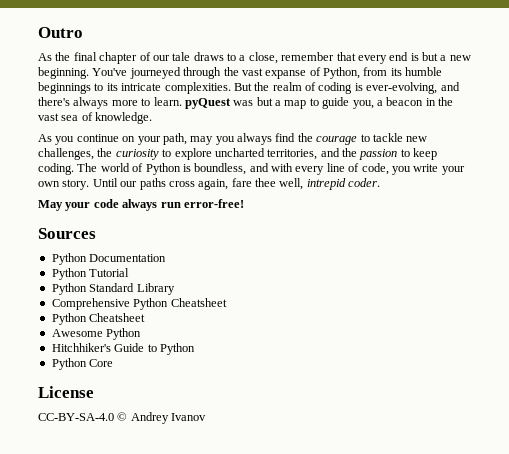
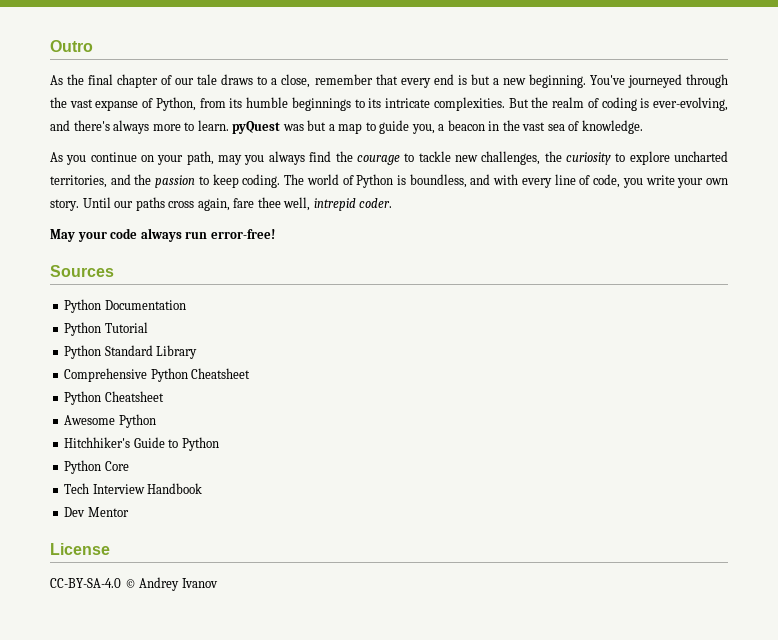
(114, 363) none -> [64,483,203,494] [64,507,129,517] // Tech Interview Handbook // Dev Mentor

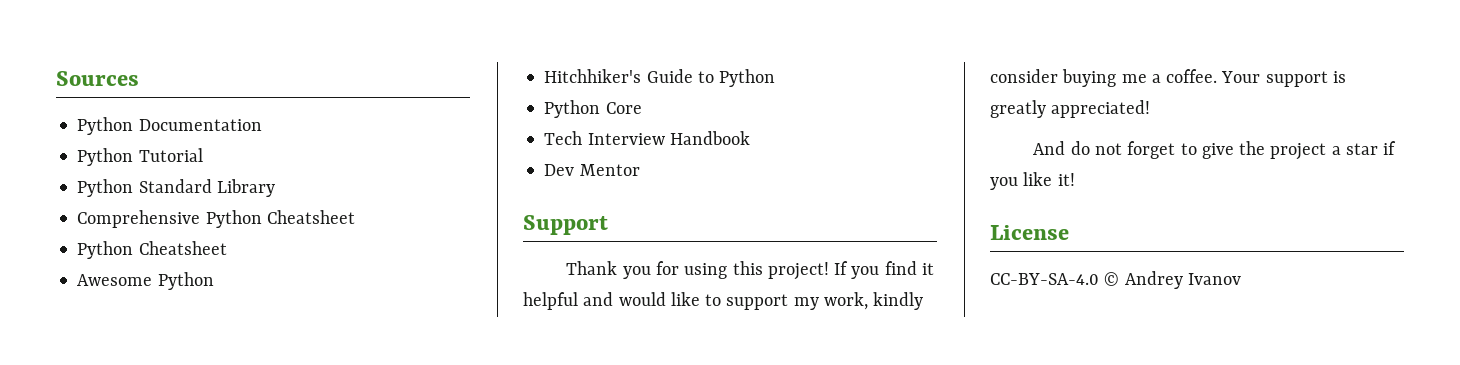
[50,40,93,52] [50,74,728,88] [50,97,728,111] [50,120,643,134] [50,151,729,165] [50,174,729,188] [50,197,393,211] [50,228,275,242] Outro // As the final chapter of our tale draws to a close, remember that every end is but a new beginning. You've journeyed through the vast expanse of Python, from its humble beginnings to its intricate complexities. But the realm of coding is ever-evolving, and there's always more to learn. pyQuest was but a map to guide you, a beacon in the vast sea of knowledge. // As you continue on your path, may you always find the courage to tackle new challenges, the curiosity to explore uncharted territories, and the passion to keep coding. The world of Python is boundless, and with every line of code, you write your own story. Until our paths cross again, fare thee well, intrepid coder. // May your code always run error-free! // -> (56, 78) none
(129, 512) none -> [523,215,608,235] [566,261,934,280] [523,292,924,310] [990,69,1346,87] [990,100,1151,118] [1033,141,1397,160] [990,172,1075,190] // Support // Thank you for using this project! If you find it helpful and would like to support my work, kindly consider buying me a coffee. Your support is greatly appreciated! // And do not forget to give the project a star if you like it!

